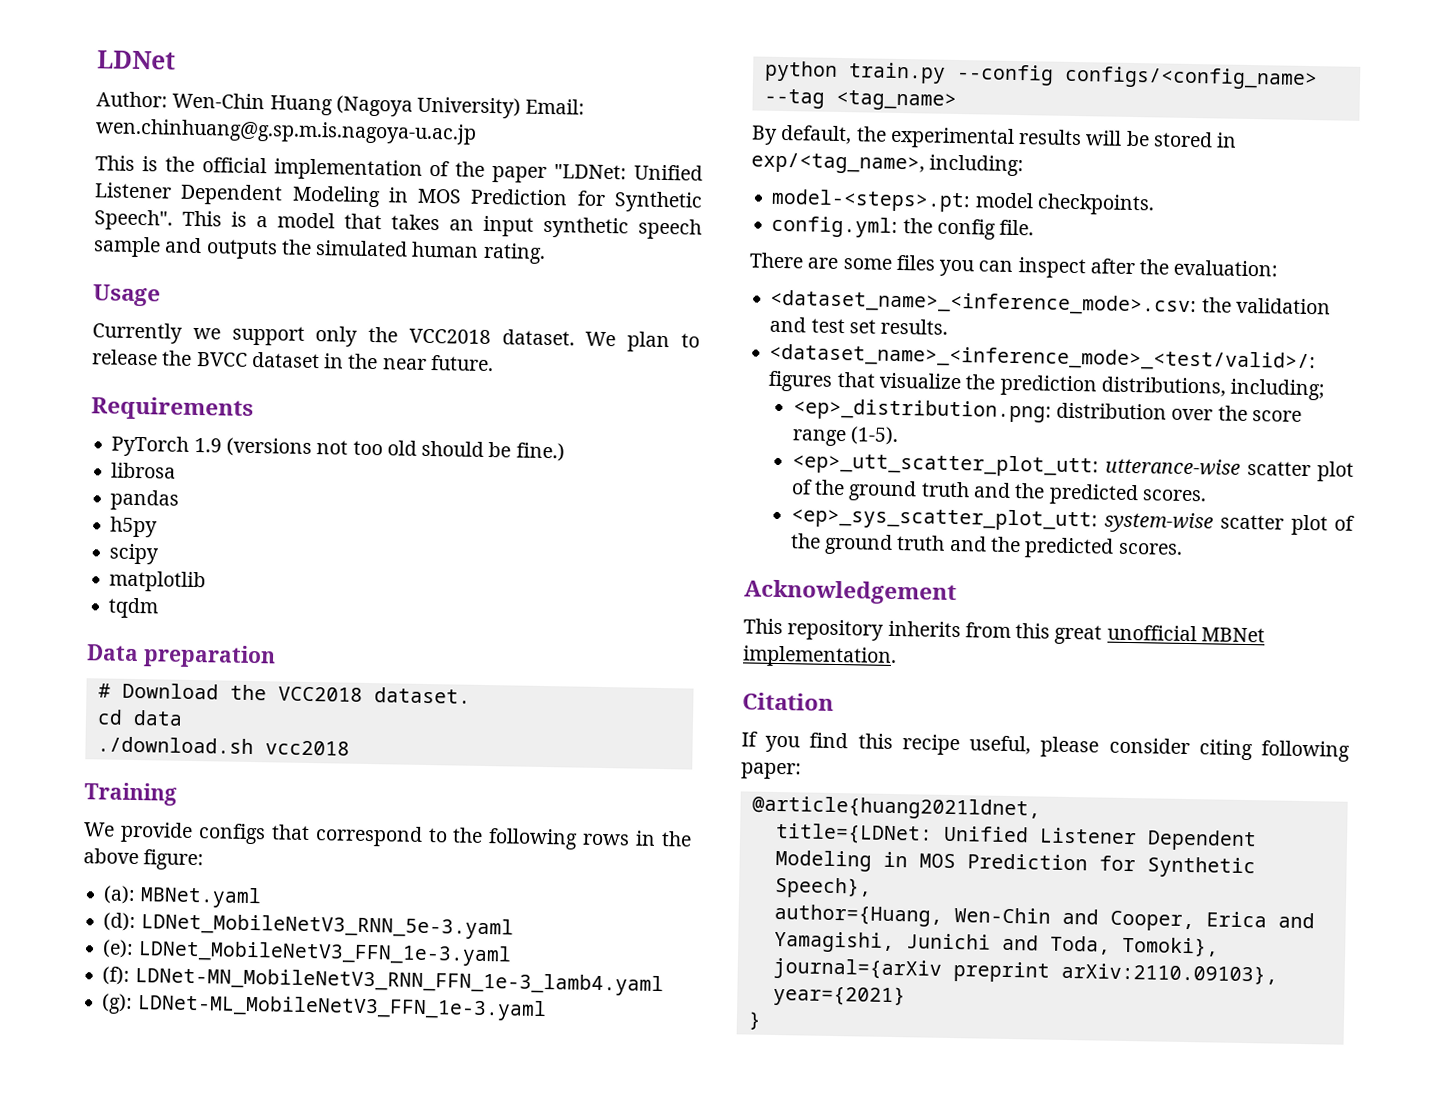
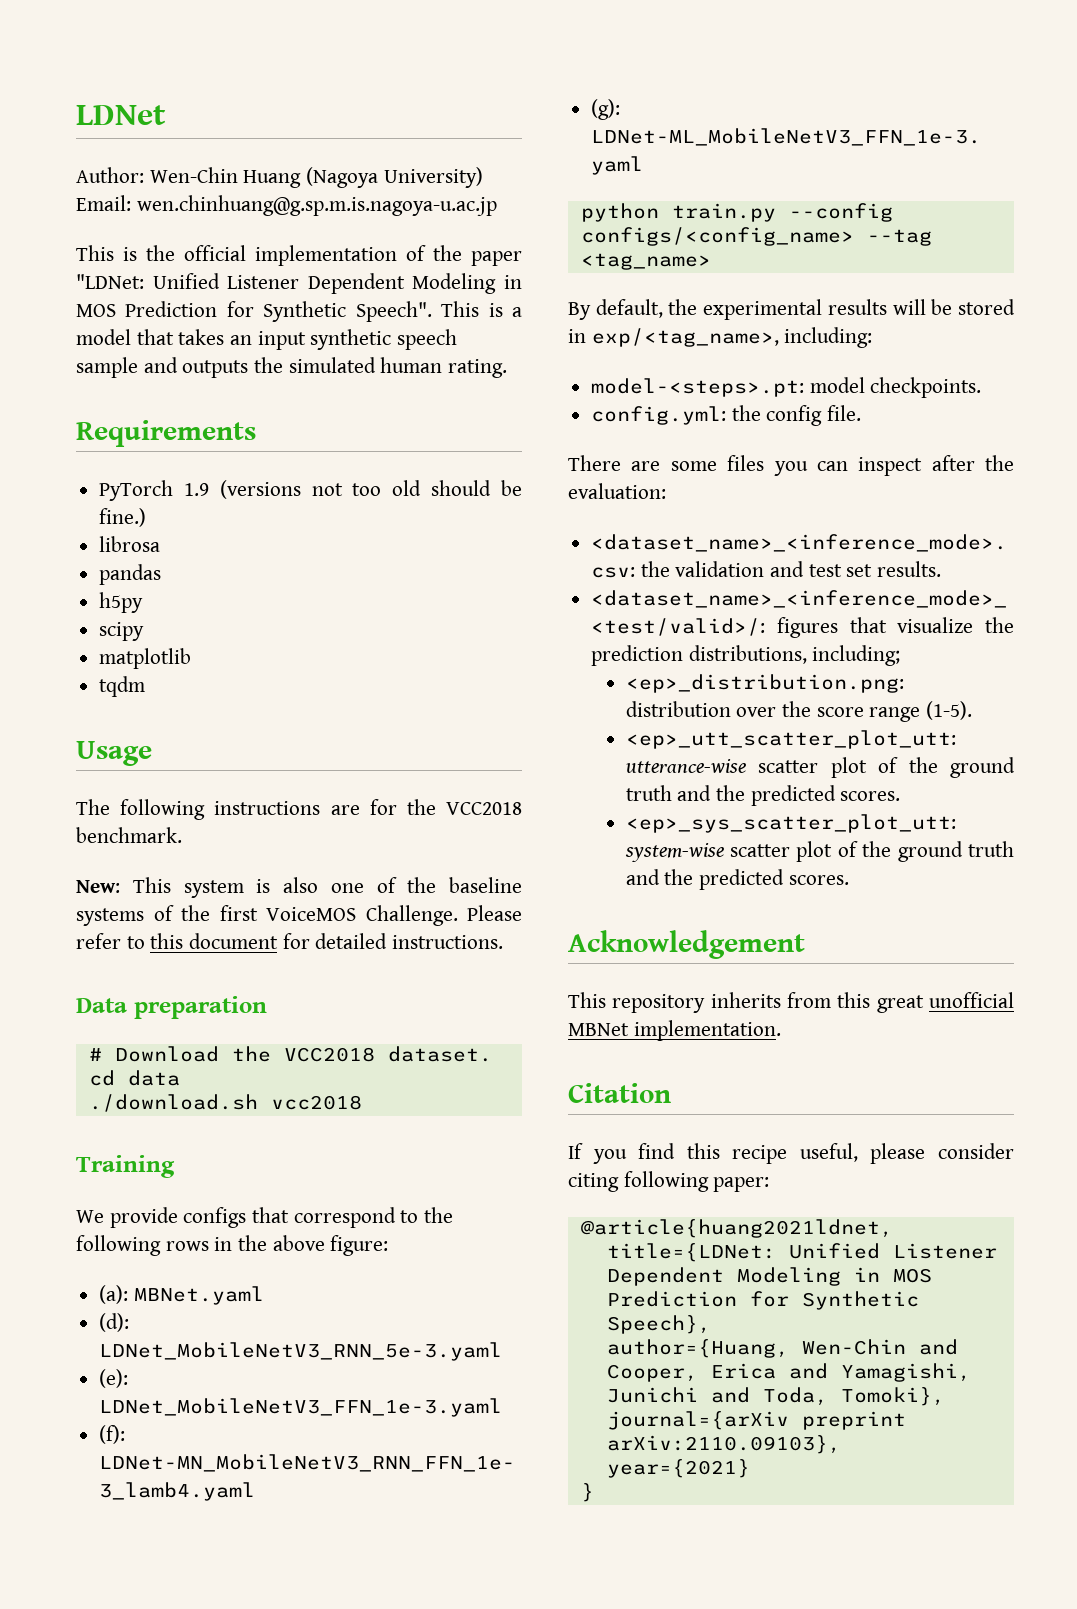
[93,284,161,307] [92,322,700,353] [92,349,494,372] // Usage // Currently we support only the VCC2018 dataset. We plan to release the BVCC dataset in the near future. -> (508, 368) none
(160, 608) none -> [76,741,152,766] [76,799,522,820] [76,827,182,843] [76,877,522,898] [76,905,522,926] [76,933,504,949] // Usage // The following instructions are for the VCC2018 benchmark. // New: This system is also one of the baseline systems of the first VoiceMOS Challenge. Please refer to this document for detailed instructions.

